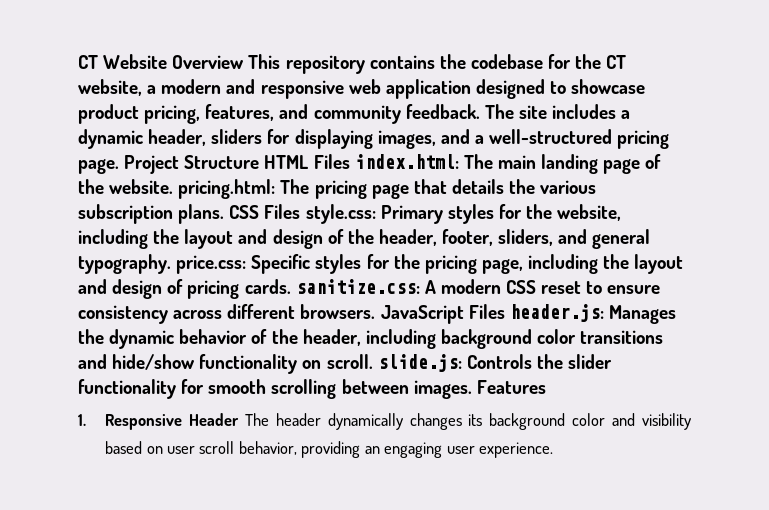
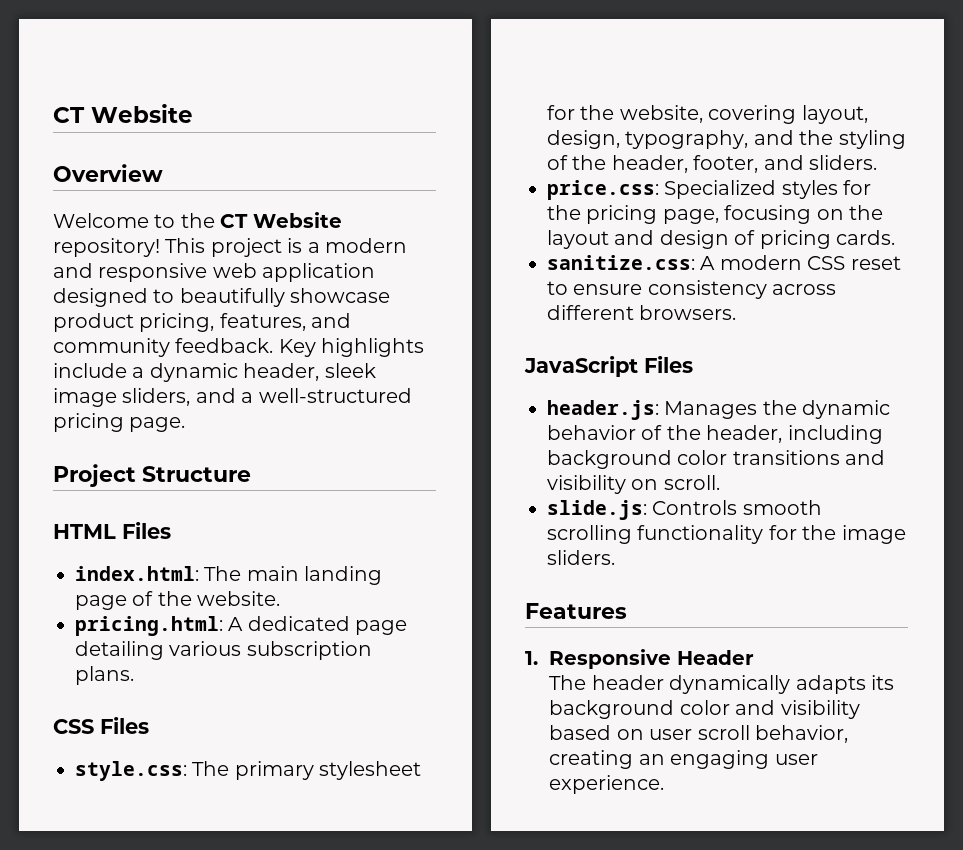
[78,54,168,69] CT Website -> [53,104,193,123] CT Website //
[248,54,627,74] [78,79,142,96] This repository contains the codebase for the CT website, -> [53,212,342,228] [53,238,303,257] // Welcome to the CT Website repository! This project is
(567, 87) none -> [179,288,285,307] beautifully
[484,104,631,119] [78,129,436,149] The site includes a dynamic header, sliders for displaying images, -> [278,338,425,357] [53,363,376,382] [53,388,191,407] Key highlights include a dynamic header, sleek image sliders,
(119, 166) none -> (186, 424) //
(260, 162) none -> (251, 474) //
(350, 161) none -> (171, 530) //
[178,179,536,199] pricing.html: The pricing page that details the -> [75,616,408,636] [75,641,164,660] // pricing.html: A dedicated page detailing
(225, 214) none -> (134, 675) //
[305,204,622,224] [78,229,651,249] [78,254,311,274] style.css: Primary styles for the website, including the layout and design of the header, footer, sliders, and general typography. price.css: Specific -> [75,761,422,781] [547,105,868,124] [547,130,906,149] [547,155,877,173] [547,180,777,200] // style.css: The primary stylesheet for the website, covering layout, design, typography, and the styling of the header, footer, and sliders. // price.css: Specialized
[528,254,599,274] including -> [724,205,844,224] focusing on
(291, 286) none -> (895, 237) //
(376, 311) none -> (737, 312) //
(505, 311) none -> (693, 364) //
[112,354,298,374] hide/show functionality -> [547,475,626,494] visibility
(373, 361) none -> (720, 482) //
[536,354,613,369] [78,379,472,399] the slider functionality for smooth scrolling between images. -> [742,500,822,515] [547,525,906,544] [547,550,615,565] smooth scrolling functionality for the image sliders. //
(239, 419) none -> (754, 657) //
[409,413,462,430] changes -> [795,675,866,694] adapts
[301,441,361,458] providing -> [549,750,634,769] creating

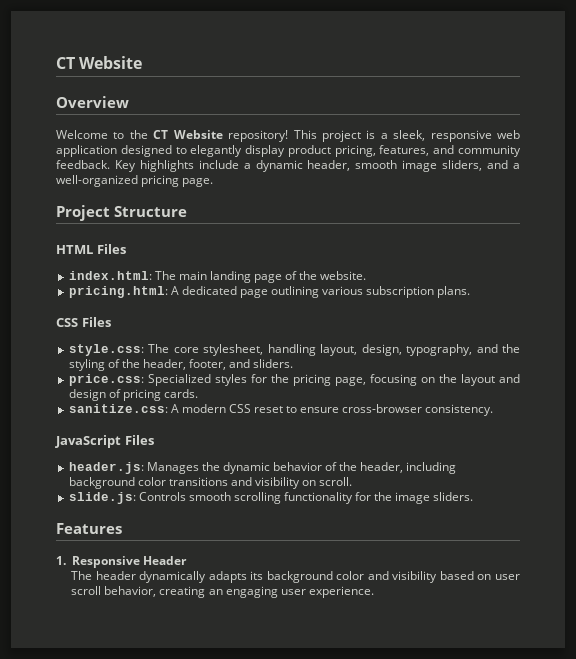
[325,238,407,253] [53,263,93,278] modern and -> [393,130,426,141] sleek,
[179,288,391,307] beautifully showcase -> [190,145,286,157] elegantly display
[324,363,376,378] sleek -> [355,160,398,169] smooth
[258,388,412,403] well-structured -> [56,175,138,187] well-organized
[75,641,164,660] detailing -> [271,286,320,298] outlining
[234,761,422,780] [547,105,797,124] primary stylesheet for the website, covering -> [173,344,316,356] core stylesheet, handling
[647,280,837,299] [547,305,737,320] consistency across different browsers. -> [342,404,494,416] cross-browser consistency.

